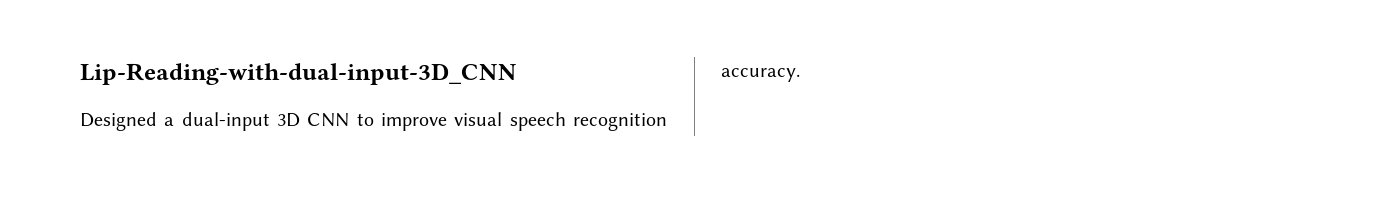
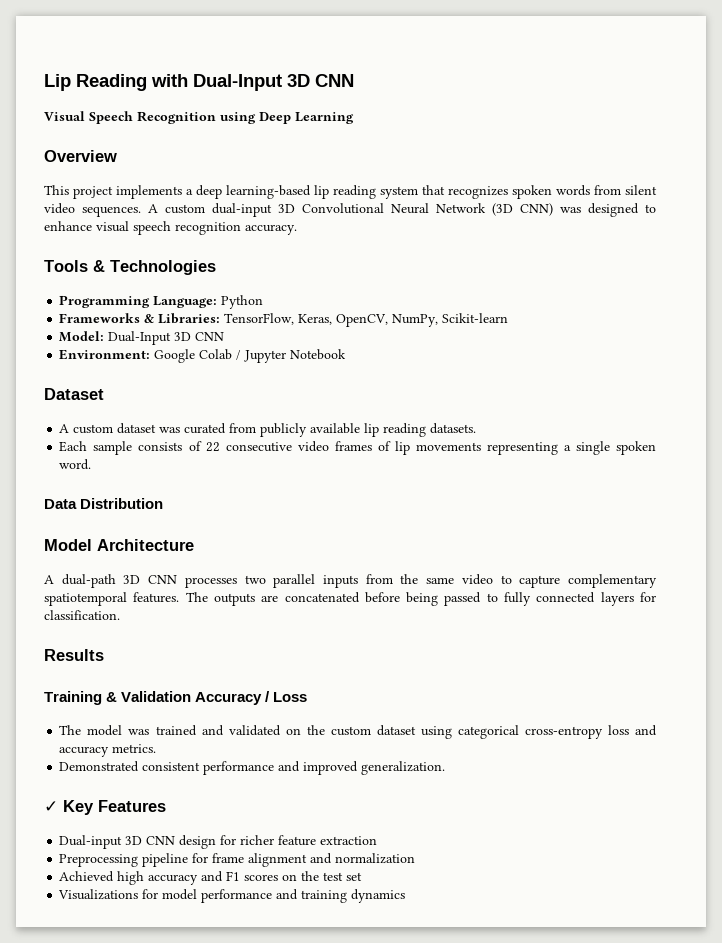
[80,63,517,85] [80,112,667,131] [721,68,800,82] Lip-Reading-with-dual-input-3D_CNN // Designed a dual-input 3D CNN to improve visual speech recognition accuracy. -> [44,74,354,91] [44,111,354,124] [44,150,117,162] [44,185,657,199] [44,203,656,217] [44,221,297,235] [44,260,216,275] [59,295,264,309] [59,313,509,327] [59,331,225,345] [59,349,347,363] [44,388,104,400] [59,423,477,437] [59,441,657,455] [59,459,92,470] [44,498,164,509] [44,539,194,551] [44,574,658,588] [44,592,656,606] [44,610,120,620] [44,649,104,661] [44,691,308,705] [59,725,657,739] [59,744,157,757] [59,761,446,775] [44,800,166,815] [59,835,378,849] [59,853,416,867] [59,871,363,885] [58,889,406,903] Lip Reading with Dual-Input 3D CNN // Visual Speech Recognition using Deep Learning // Overview // This project implements a deep learning-based lip reading system that recognizes spoken words from silent video sequences. A custom dual-input 3D Convolutional Neural Network (3D CNN) was designed to enhance visual speech recognition accuracy. // Tools & Technologies // Programming Language: Python // Frameworks & Libraries: TensorFlow, Keras, OpenCV, NumPy, Scikit-learn // Model: Dual-Input 3D CNN // Environment: Google Colab / Jupyter Notebook // Dataset // A custom dataset was curated from publicly available lip reading datasets. // Each sample consists of 22 consecutive video frames of lip movements representing a single spoken word. // Data Distribution // Model Architecture // A dual-path 3D CNN processes two parallel inputs from the same video to capture complementary spatiotemporal features. The outputs are concatenated before being passed to fully connected layers for classification. // Results // Training & Validation Accuracy / Loss // The model was trained and validated on the custom dataset using categorical cross-entropy loss and accuracy metrics. // Demonstrated consistent performance and improved generalization. // ✓ Key Features // Dual-input 3D CNN design for richer feature extraction // Preprocessing pipeline for frame alignment and normalization // Achieved high accuracy and F1 scores on the test set // Visualizations for model performance and training dynamics

